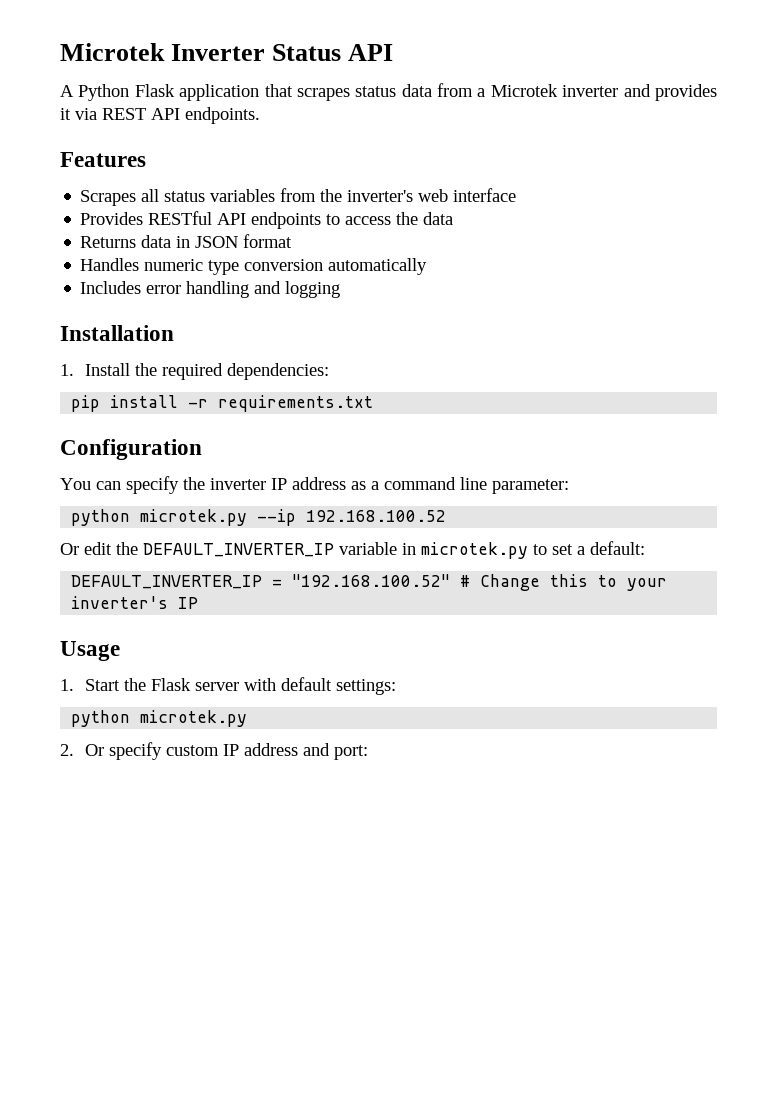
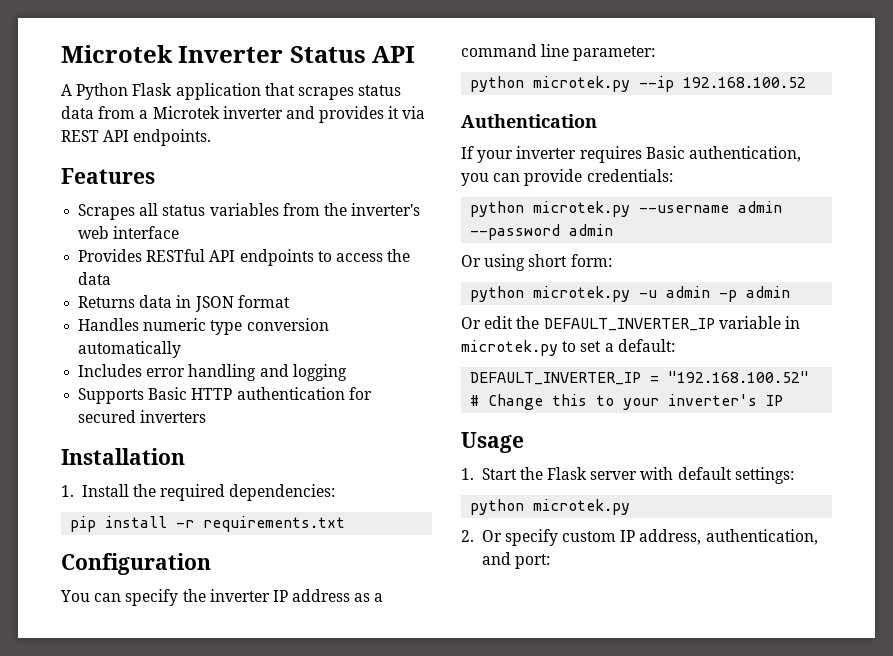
(341, 289) none -> [78,387,372,404] [78,410,207,423] // Supports Basic HTTP authentication for secured inverters
(447, 516) none -> [461,114,597,128] [461,146,801,163] [461,169,673,186] [470,201,783,217] [470,224,614,240] [461,254,612,271] [470,286,791,302] // Authentication // If your inverter requires Basic authentication, you can provide credentials: // python microtek.py --username admin --password admin // Or using short form: // python microtek.py -u admin -p admin
[244,743,299,756] address -> [639,529,818,545] address, authentication,

